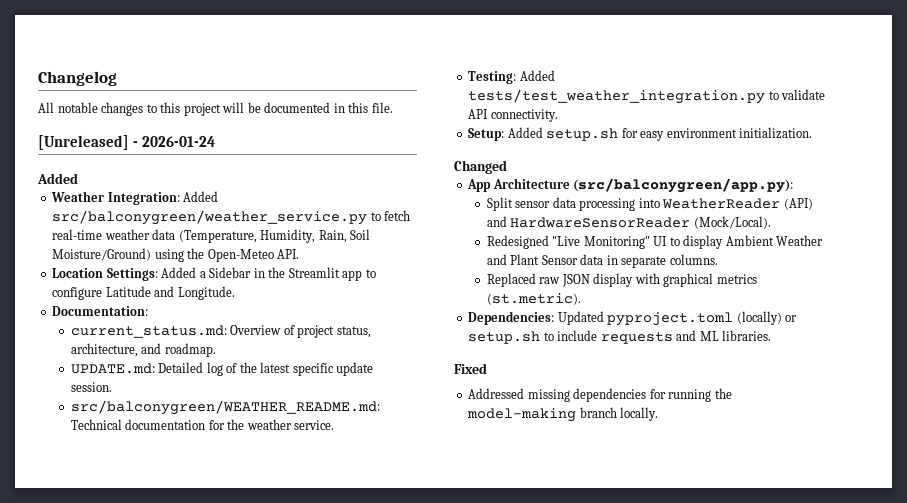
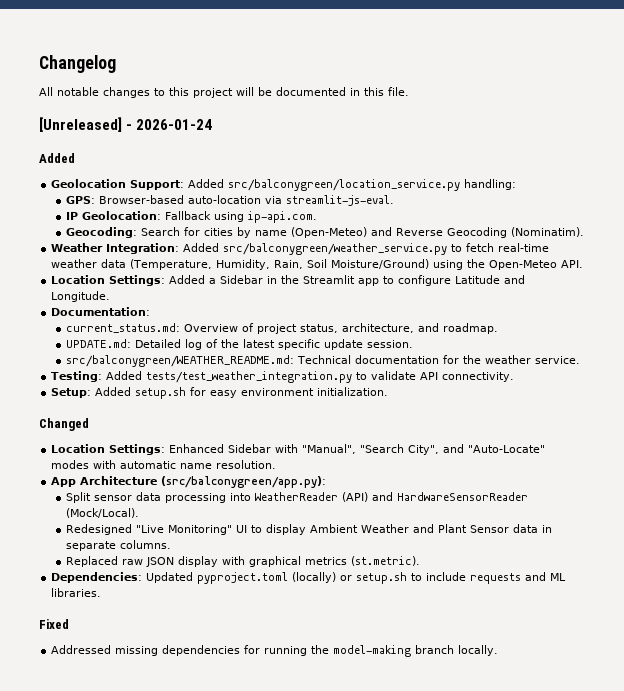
(78, 178) none -> [51,179,517,191] [65,195,394,206] [65,211,317,223] [65,227,584,238] // Geolocation Support: Added src/balconygreen/location_service.py handling: // GPS: Browser-based auto-location via streamlit-js-eval. // IP Geolocation: Fallback using ip-api.com. // Geocoding: Search for cities by name (Open-Meteo) and Reverse Geocoding (Nominatim).
(507, 167) none -> [51,444,546,455] [51,460,277,469] // Location Settings: Enhanced Sidebar with "Manual", "Search City", and "Auto-Locate" modes with automatic name resolution.

